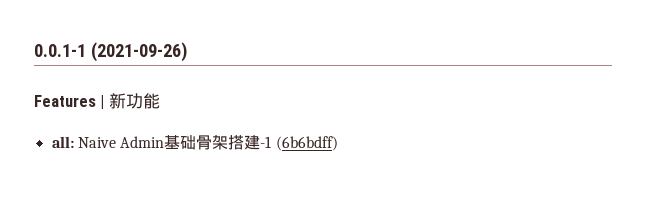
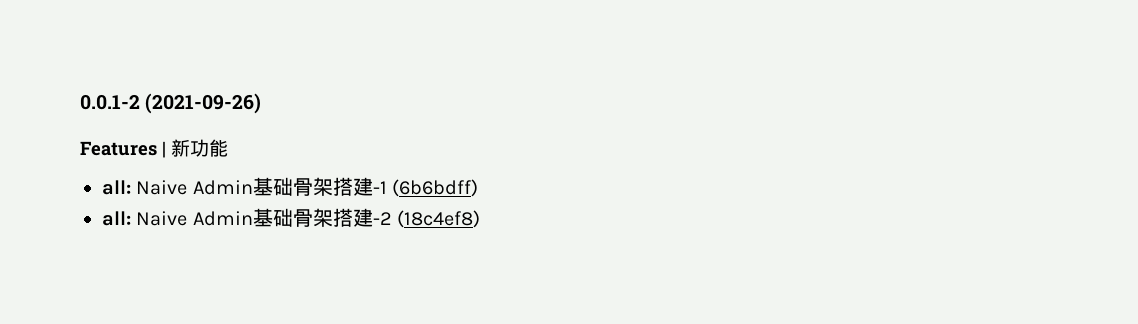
[34,44,86,57] 0.0.1-1 -> [80,94,140,110] 0.0.1-2
(338, 143) none -> [102,208,481,228] // all: Naive Admin基础骨架搭建-2 (18c4ef8)

